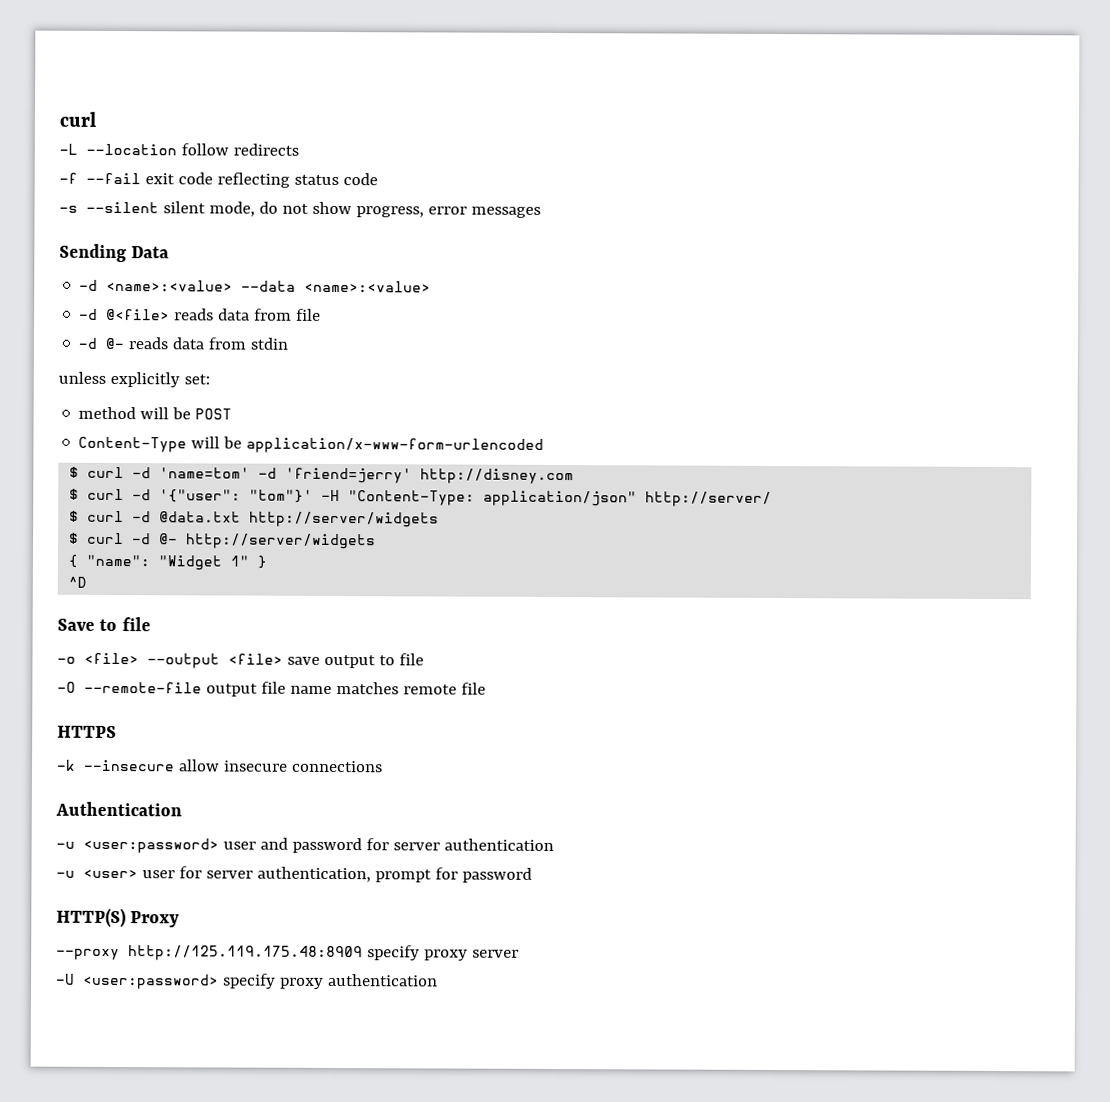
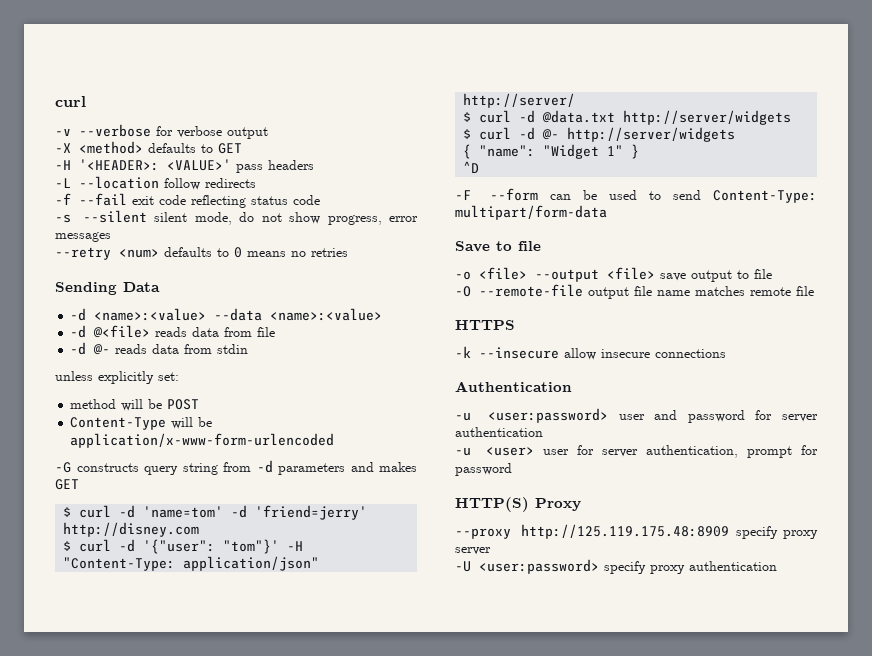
[59,111,96,127] curl -> [55,96,86,107] [55,124,268,139] [55,141,242,154] [55,159,314,173] curl // -v --verbose for verbose output // -X <method> defaults to GET // -H '<HEADER>: <VALUE>' pass headers
(541, 212) none -> [55,247,348,260] // --retry <num> defaults to 0 means no retries
(545, 445) none -> [55,460,417,475] [55,479,79,490] // -G constructs query string from -d parameters and makes GET
(88, 582) none -> [455,188,817,203] [455,205,607,220] // -F --form can be used to send Content-Type: multipart/form-data

